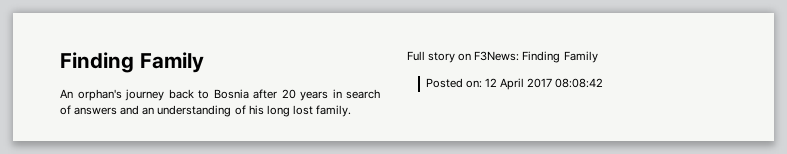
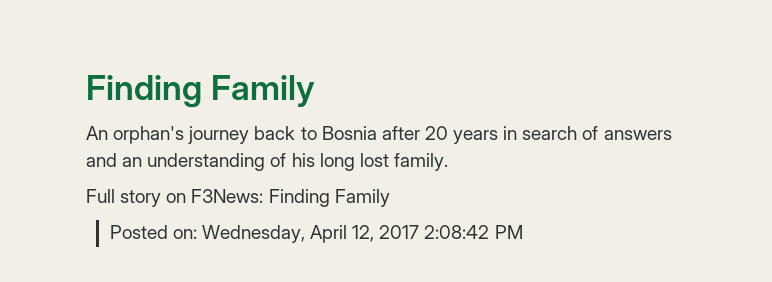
[484,78,604,90] 12 April 2017 08:08:42 -> [201,225,523,243] Wednesday, April 12, 2017 2:08:42 PM

